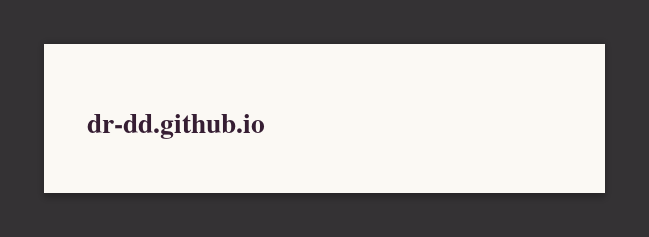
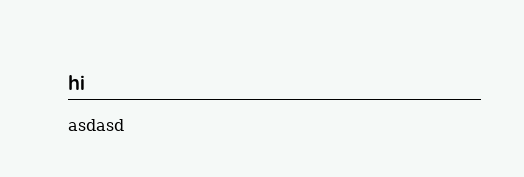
[87,114,265,139] dr-dd.github.io -> [68,75,85,90] [68,119,124,131] hi // asdasd

